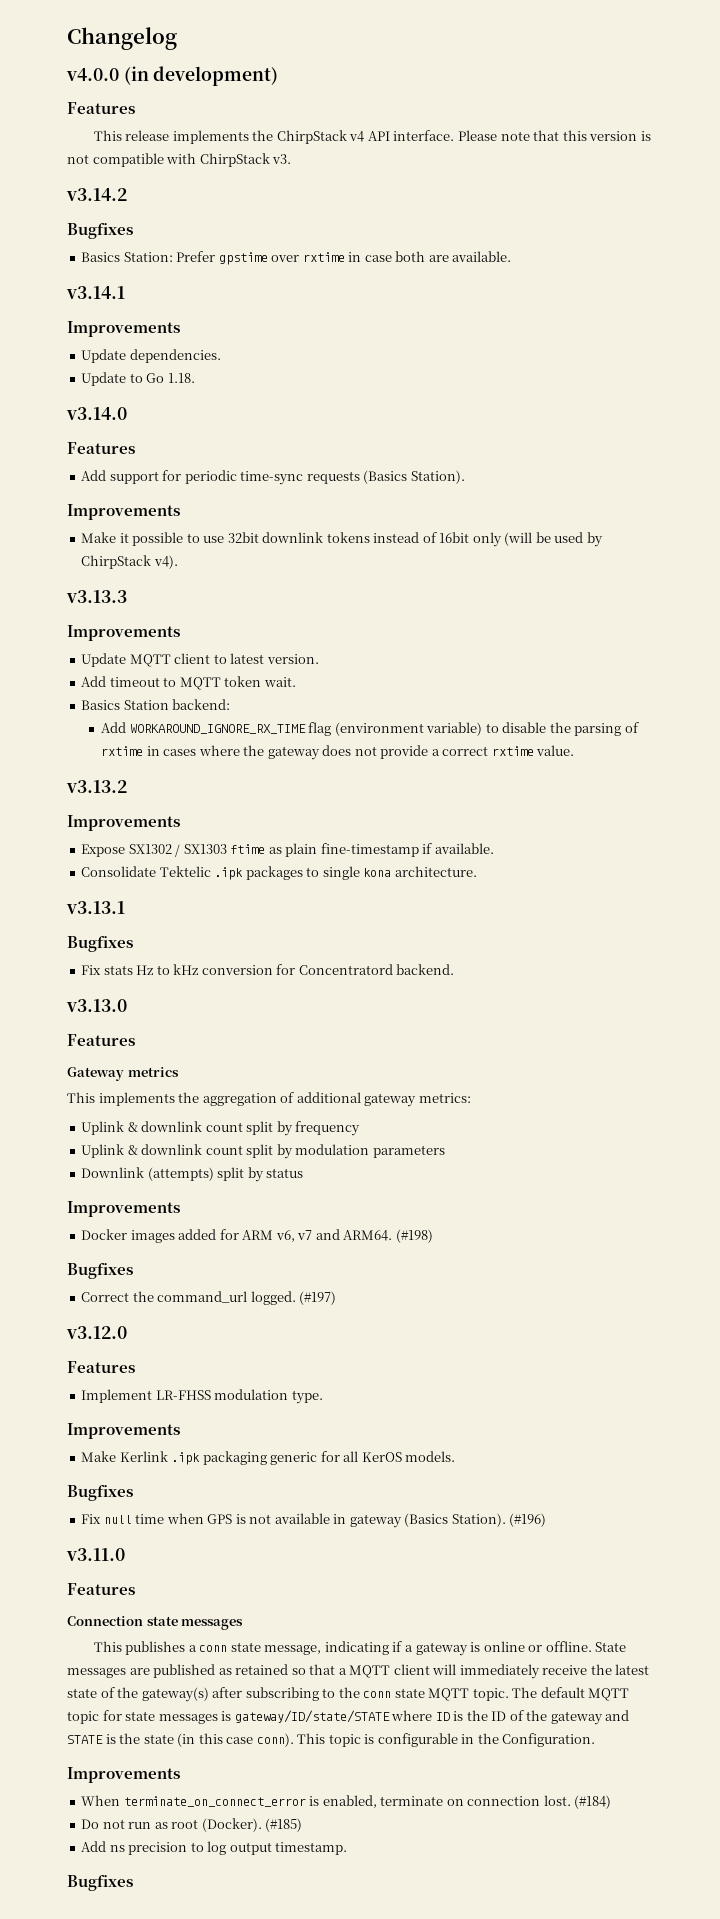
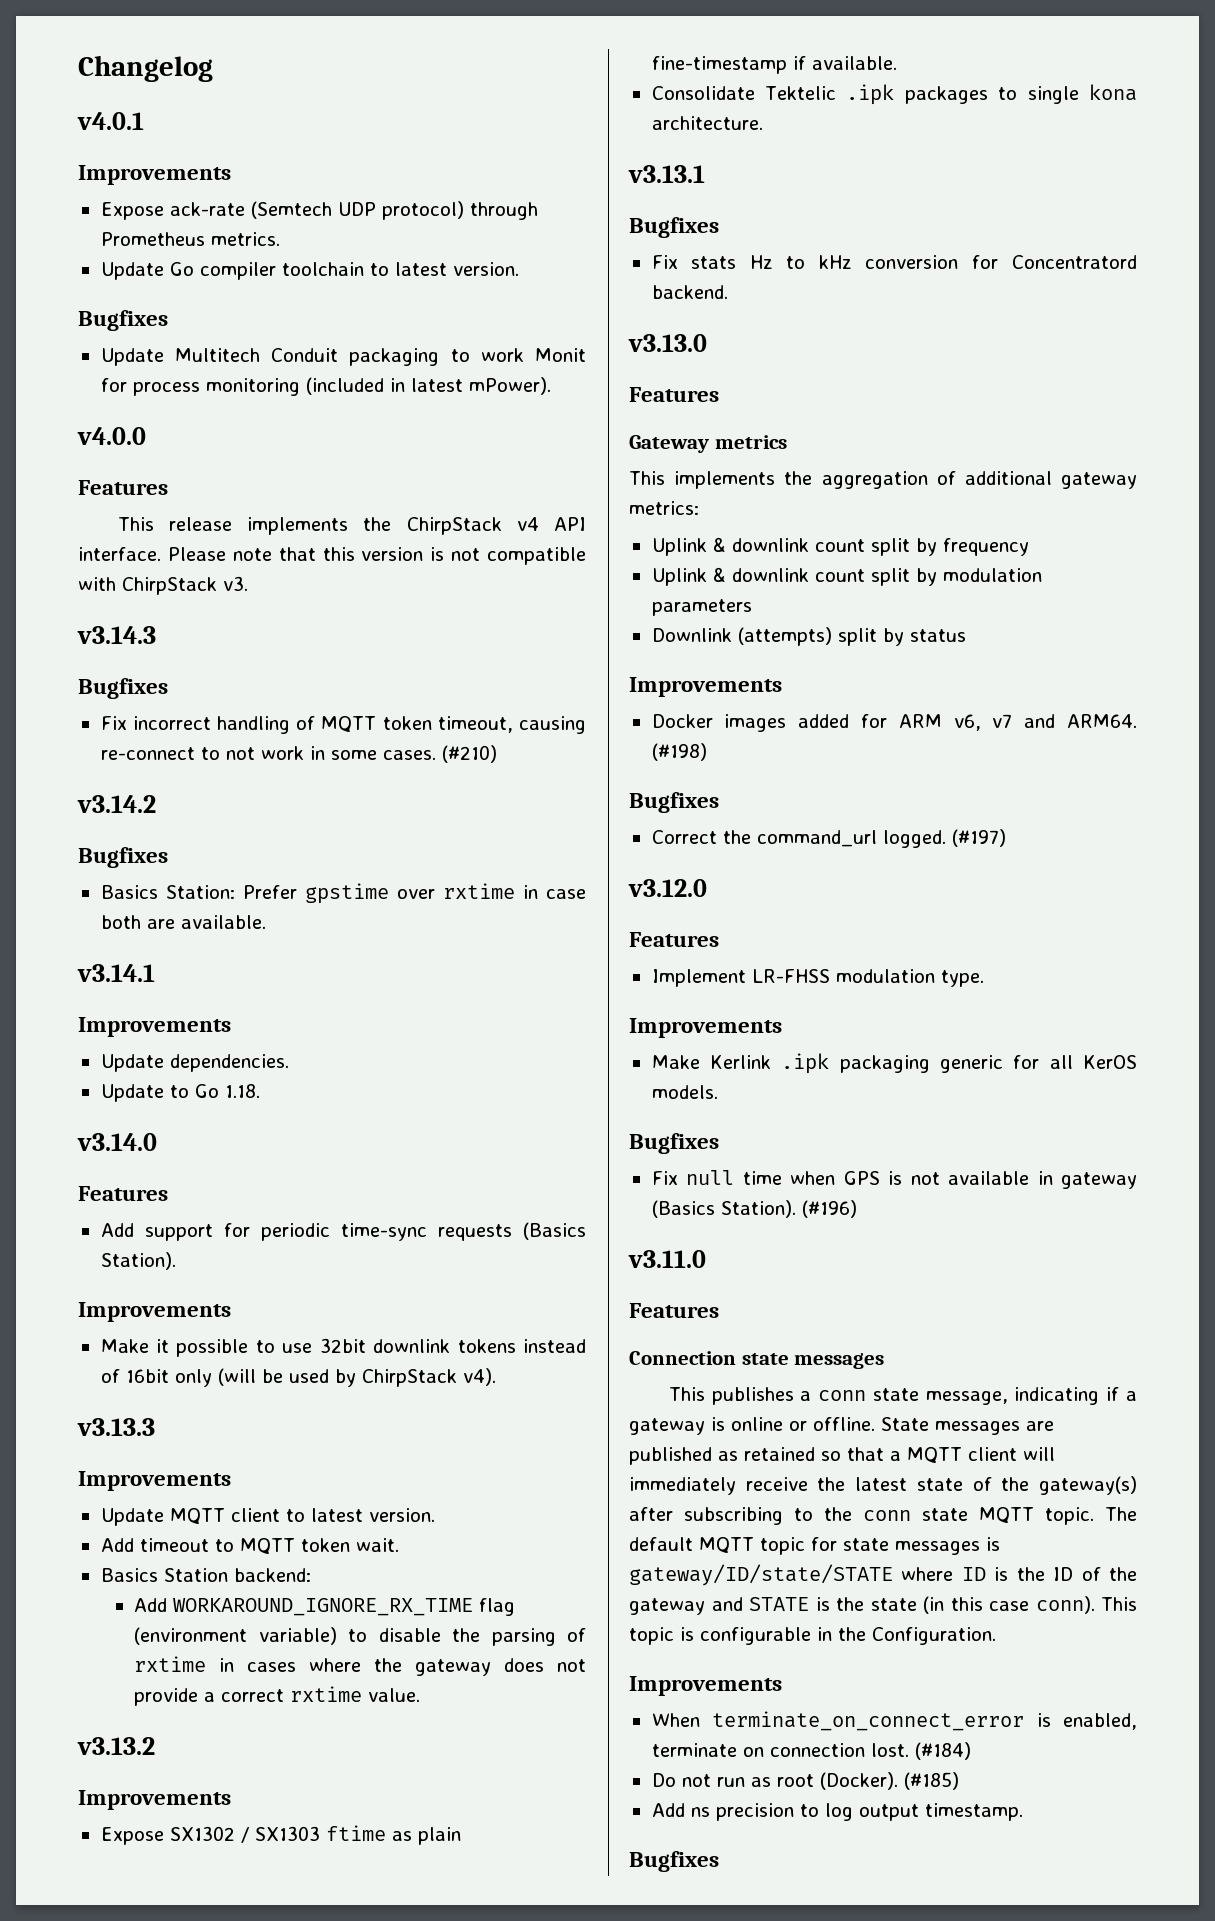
(177, 38) none -> [77,112,144,130] [78,165,231,185] [100,201,538,220] [100,232,280,246] [100,262,519,280] [78,310,168,331] [100,348,586,366] [100,377,551,396] // v4.0.1 // Improvements // Expose ack-rate (Semtech UDP protocol) through Prometheus metrics. // Update Go compiler toolchain to latest version. // Bugfixes // Update Multitech Conduit packaging to work Monit for process monitoring (included in latest mPower).
[123,66,279,86] (in development) -> (146, 436) none
(292, 159) none -> [77,626,156,644] [78,678,168,699] [100,716,586,734] [100,745,497,763] // v3.14.3 // Bugfixes // Fix incorrect handling of MQTT token timeout, causing re-connect to not work in some cases. (#210)

